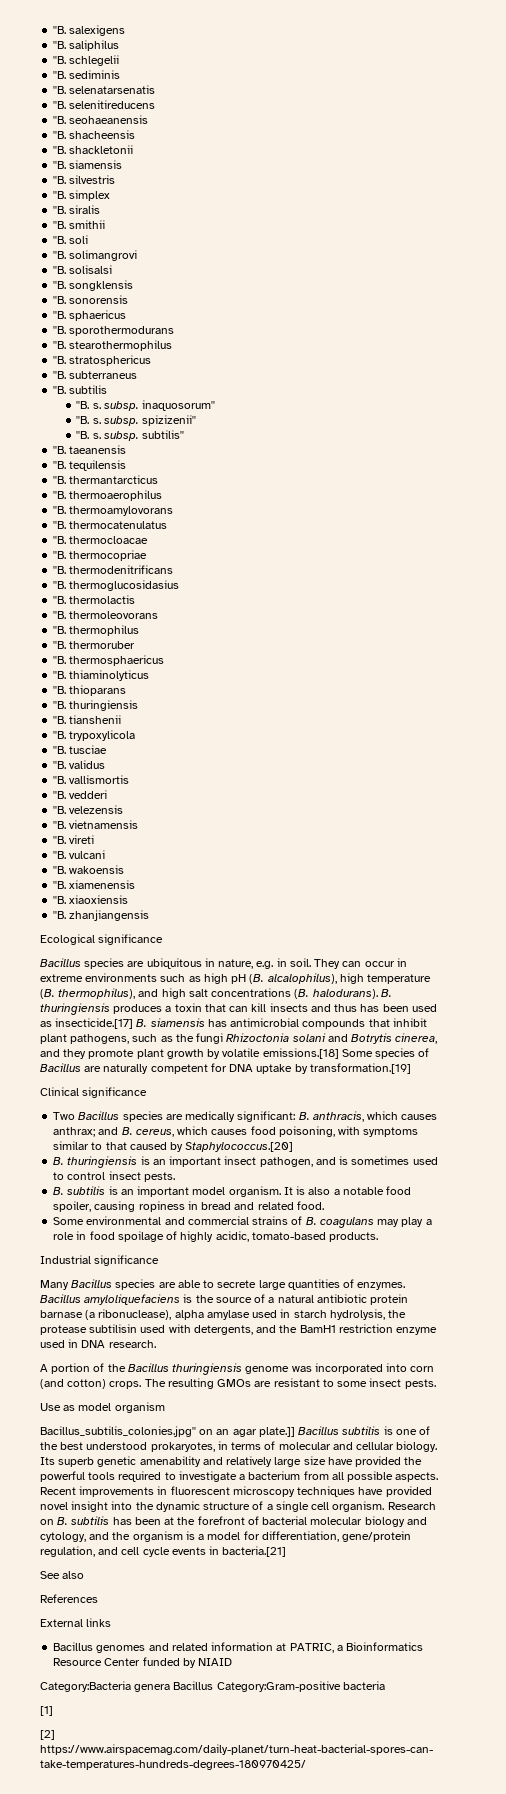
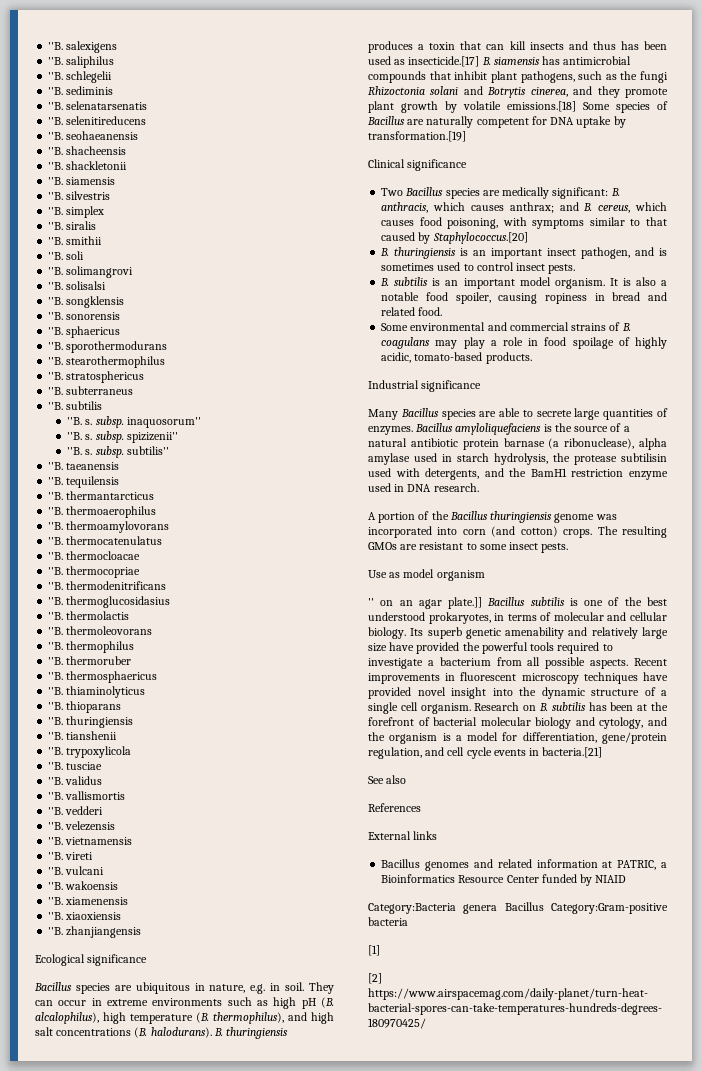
[40,1426,196,1437] Bacillus_subtilis_colonies.jpg'' -> [368,598,374,606] ''

